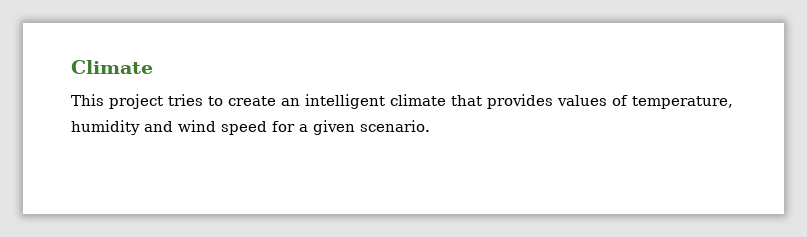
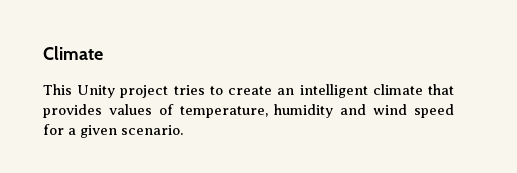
(104, 100) none -> [77,85,116,98] Unity

